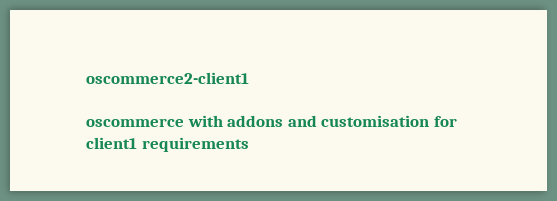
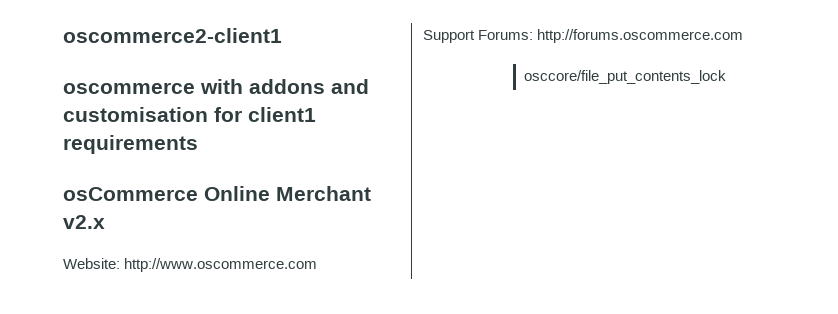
(249, 144) none -> [63,186,371,201] [63,215,105,229] [63,258,318,272] [423,29,744,43] [523,70,726,84] // osCommerce Online Merchant v2.x // Website: http://www.oscommerce.com // Support Forums: http://forums.oscommerce.com // osccore/file_put_contents_lock

